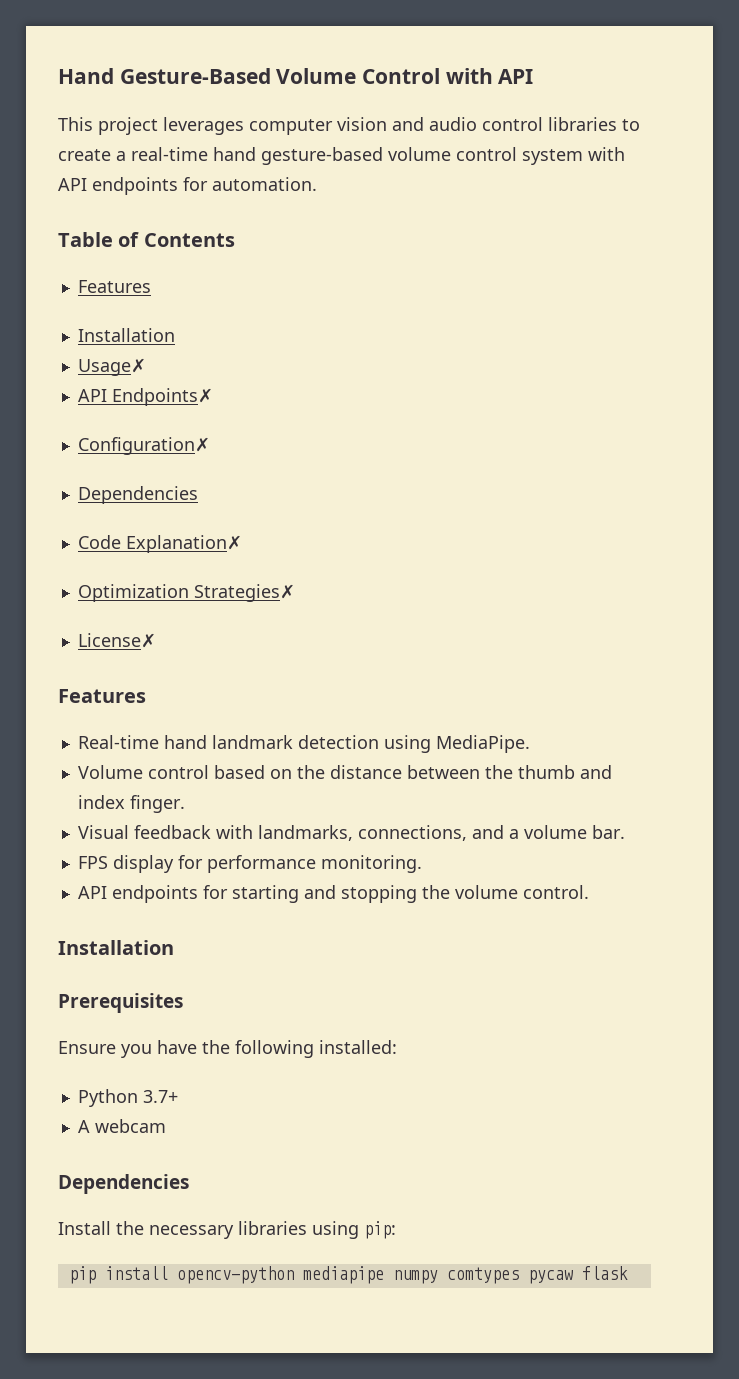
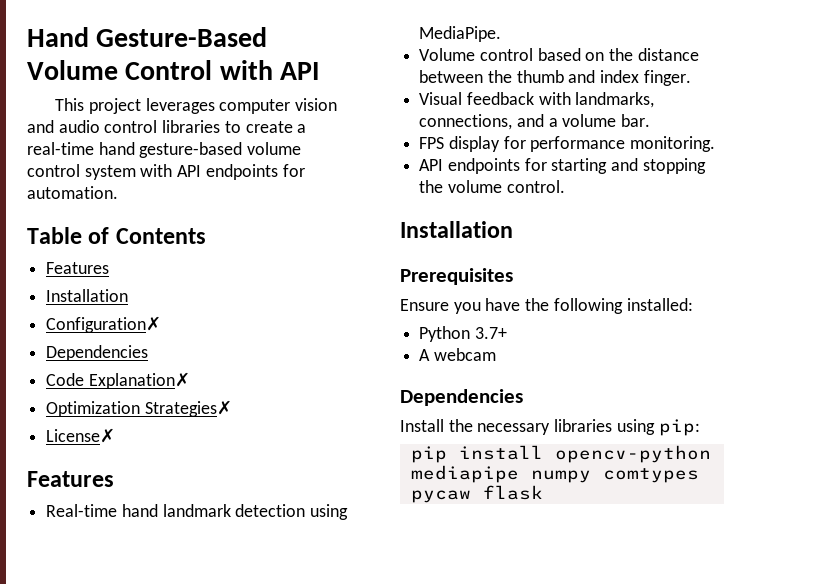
[77,358,146,376] [77,388,213,406] // Usage✗ // API Endpoints✗ -> (129, 295) none

